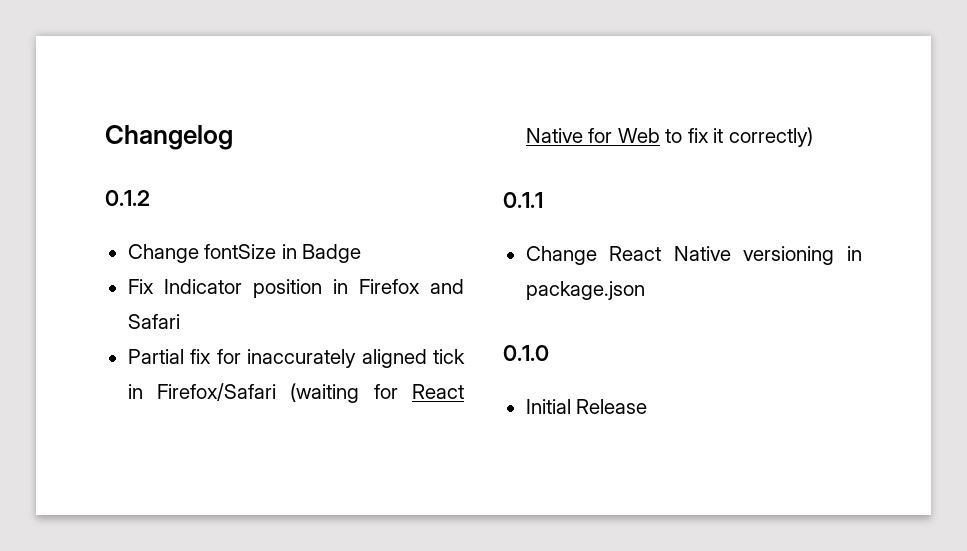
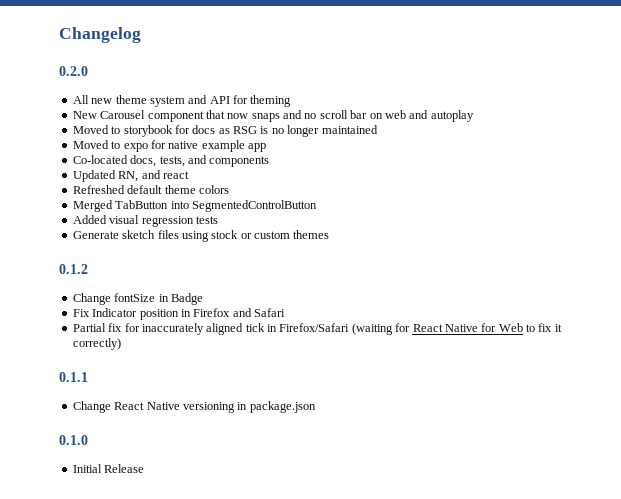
(233, 137) none -> [59,66,88,76] [72,95,292,107] [72,110,474,122] [72,125,378,137] [72,140,266,152] [72,155,270,167] [72,170,189,182] [72,185,229,194] [72,200,317,212] [72,215,218,227] [72,230,330,242] // 0.2.0 // All new theme system and API for theming // New Carousel component that now snaps and no scroll bar on web and autoplay // Moved to storybook for docs as RSG is no longer maintained // Moved to expo for native example app // Co-located docs, tests, and components // Updated RN, and react // Refreshed default theme colors // Merged TabButton into SegmentedControlButton // Added visual regression tests // Generate sketch files using stock or custom themes

